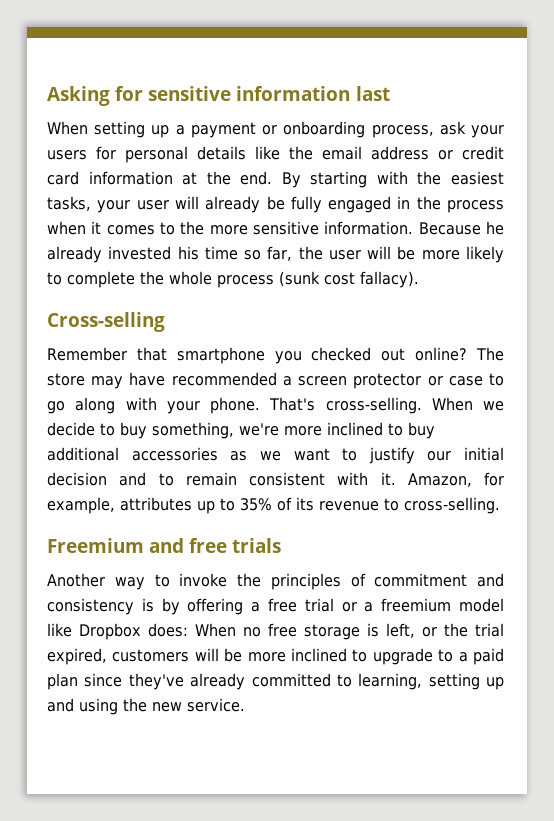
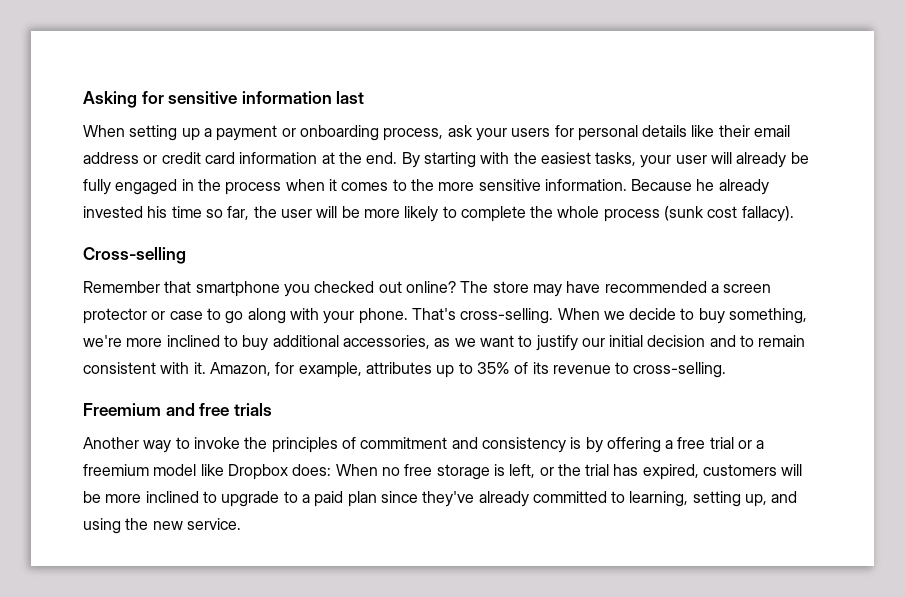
[289,146,313,160] the -> [718,125,750,137] their
[131,447,218,461] accessories -> [342,335,430,349] accessories,
(504, 630) none -> [613,464,639,476] has
[486,677,504,690] up -> [745,494,768,507] up,

